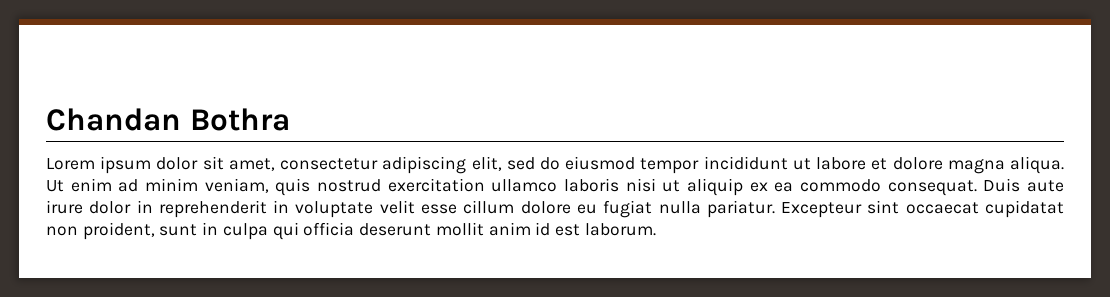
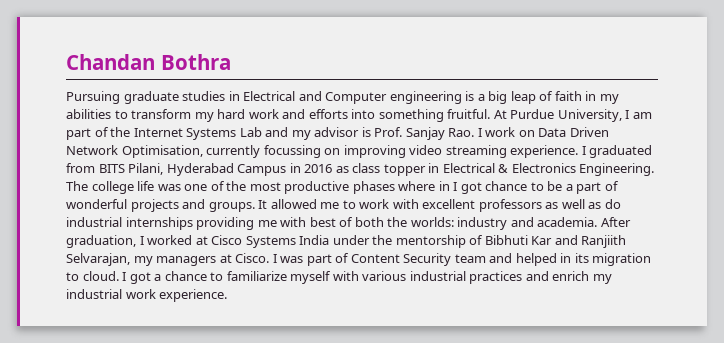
[46,156,1064,174] [46,178,1064,196] [46,200,1064,218] [46,222,656,240] Lorem ipsum dolor sit amet, consectetur adipiscing elit, sed do eiusmod tempor incididunt ut labore et dolore magna aliqua. Ut enim ad minim veniam, quis nostrud exercitation ullamco laboris nisi ut aliquip ex ea commodo consequat. Duis aute irure dolor in reprehenderit in voluptate velit esse cillum dolore eu fugiat nulla pariatur. Excepteur sint occaecat cupidatat non proident, sunt in culpa qui officia deserunt mollit anim id est laborum. -> [66,91,619,104] [66,109,652,122] [66,127,609,140] [66,145,653,158] [66,163,655,176] [66,181,619,194] [66,199,621,212] [66,217,631,230] [66,235,627,248] [66,253,652,266] [66,271,612,284] [66,289,228,302] Pursuing graduate studies in Electrical and Computer engineering is a big leap of faith in my abilities to transform my hard work and efforts into something fruitful. At Purdue University, I am part of the Internet Systems Lab and my advisor is Prof. Sanjay Rao. I work on Data Driven Network Optimisation, currently focussing on improving video streaming experience. I graduated from BITS Pilani, Hyderabad Campus in 2016 as class topper in Electrical & Electronics Engineering. The college life was one of the most productive phases where in I got chance to be a part of wonderful projects and groups. It allowed me to work with excellent professors as well as do industrial internships providing me with best of both the worlds: industry and academia. After graduation, I worked at Cisco Systems India under the mentorship of Bibhuti Kar and Ranjiith Selvarajan, my managers at Cisco. I was part of Content Security team and helped in its migration to cloud. I got a chance to familiarize myself with various industrial practices and enrich my industrial work experience.

